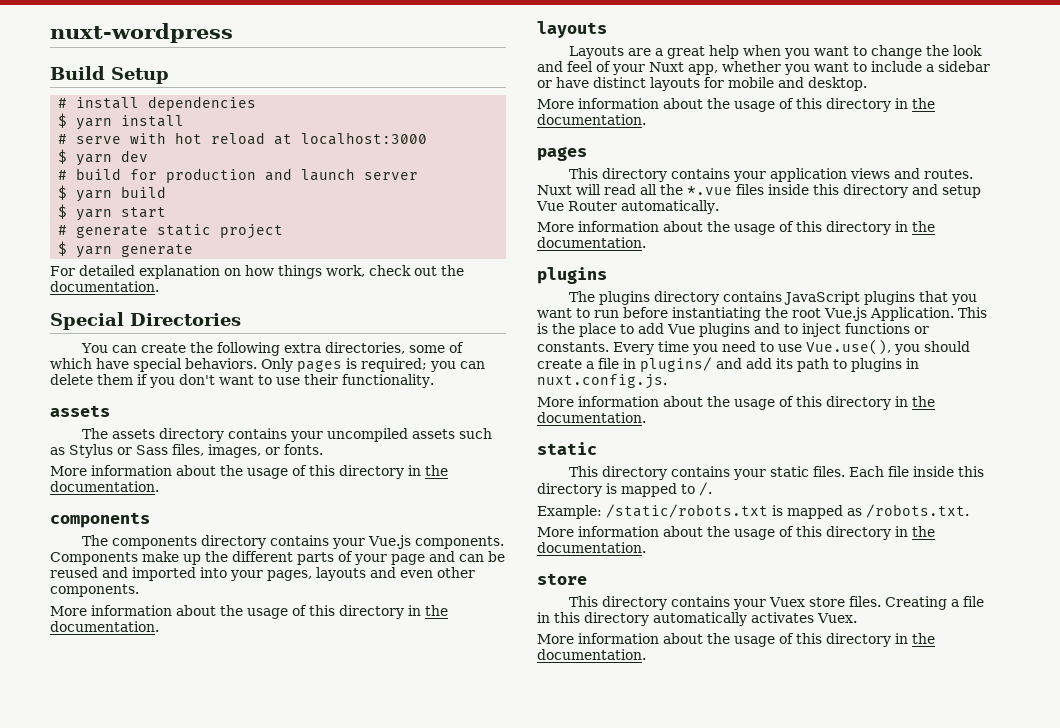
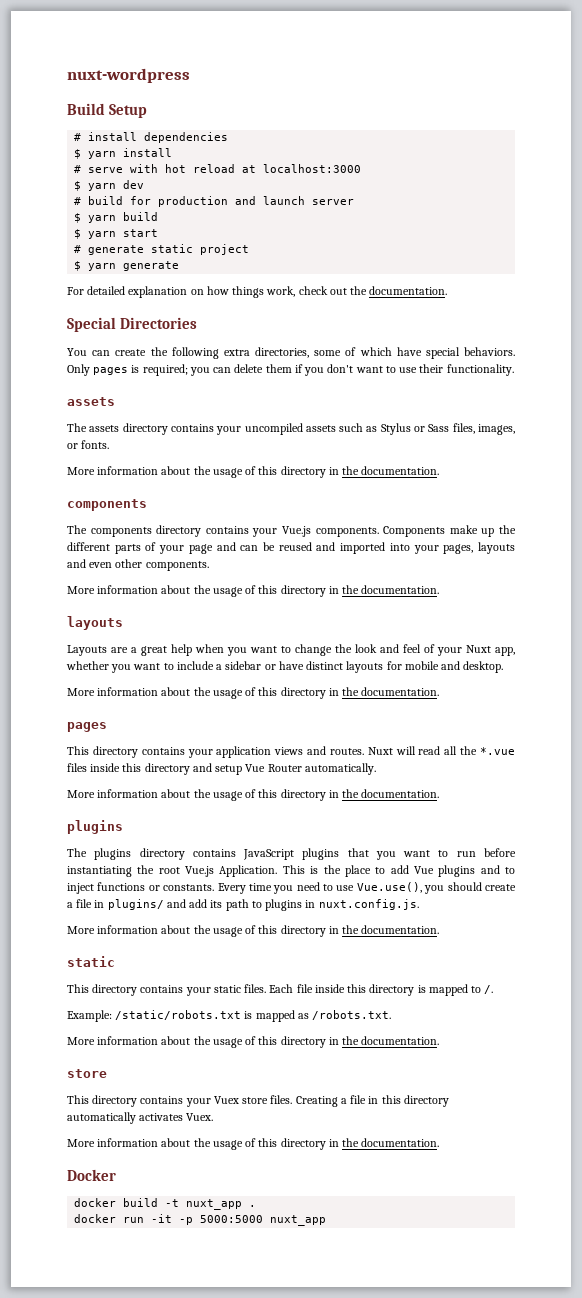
(646, 654) none -> [67,1169,116,1181] [74,1198,257,1210] [74,1214,327,1226] // Docker // docker build -t nuxt_app . // docker run -it -p 5000:5000 nuxt_app

